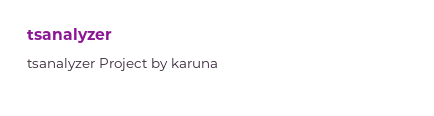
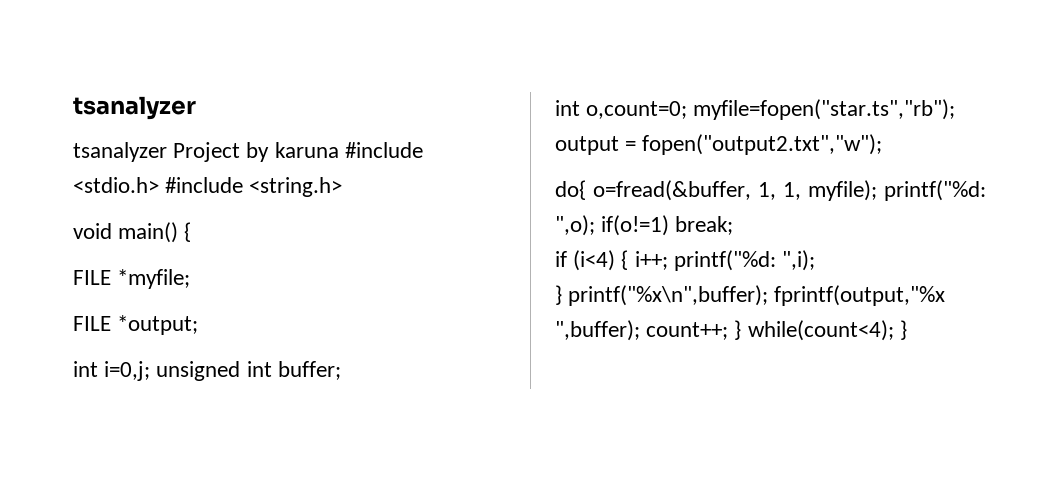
(218, 63) none -> [344,142,423,158] [73,177,343,197] [73,222,192,243] [73,269,191,289] [73,315,199,335] [73,361,341,381] [555,99,956,120] [555,134,883,155] [555,180,986,201] [555,215,734,236] [555,250,816,271] [555,285,946,306] [555,320,907,341] #include <stdio.h> #include <string.h> // void main() { // FILE *myfile; // FILE *output; // int i=0,j; unsigned int buffer; // int o,count=0; myfile=fopen("star.ts","rb"); output = fopen("output2.txt","w"); // do{ o=fread(&buffer, 1, 1, myfile); printf("%d: ",o); if(o!=1) break; // if (i<4) { i++; printf("%d: ",i); // } printf("%x\n",buffer); fprintf(output,"%x ",buffer); count++; } while(count<4); }

